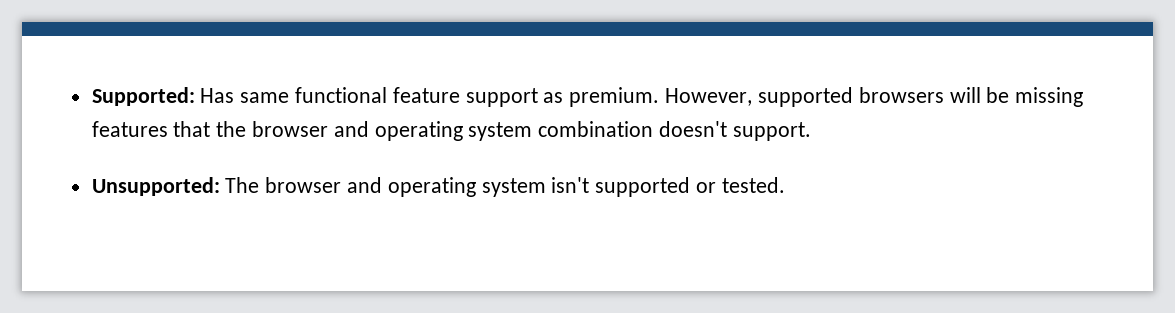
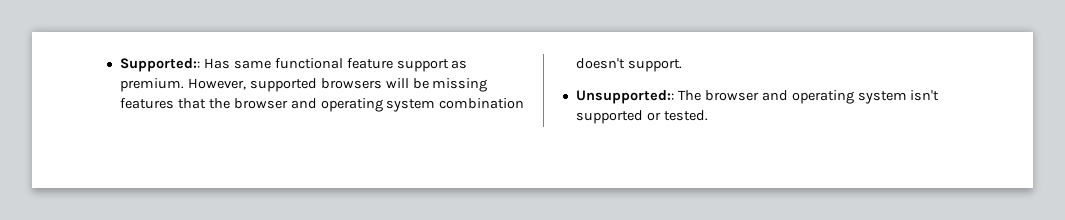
[91,87,195,106] Supported: -> [119,58,200,72] Supported::
[91,177,220,196] Unsupported: -> [575,90,674,104] Unsupported::

